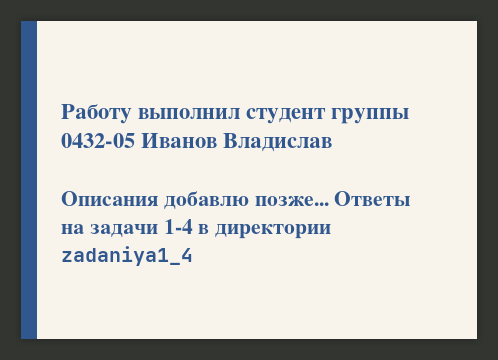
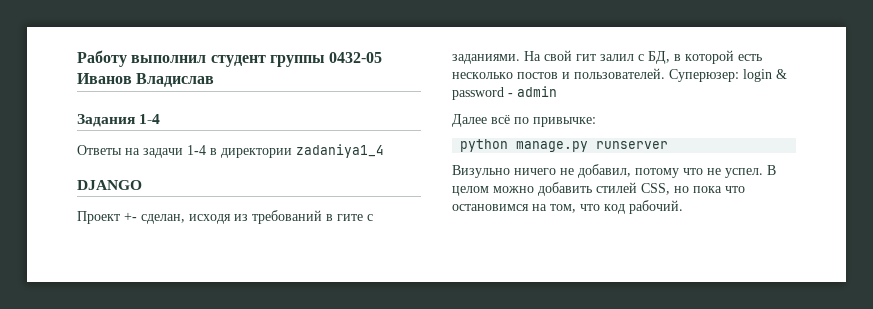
[61,191,329,210] Описания добавлю позже... -> [77,114,161,127] Задания 1-4 //
(193, 256) none -> [77,180,142,190] [77,210,373,224] [452,50,762,64] [452,68,787,82] [452,86,557,100] [452,114,596,127] [460,139,669,152] [452,164,776,178] [452,182,745,196] [452,200,683,214] // DJANGO // Проект +- сделан, исходя из требований в гите с заданиями. На свой гит залил с БД, в которой есть несколько постов и пользователей. Суперюзер: login & password - admin // Далее всё по привычке: // python manage.py runserver // Визульно ничего не добавил, потому что не успел. В целом можно добавить стилей CSS, но пока что остановимся на том, что код рабочий.

